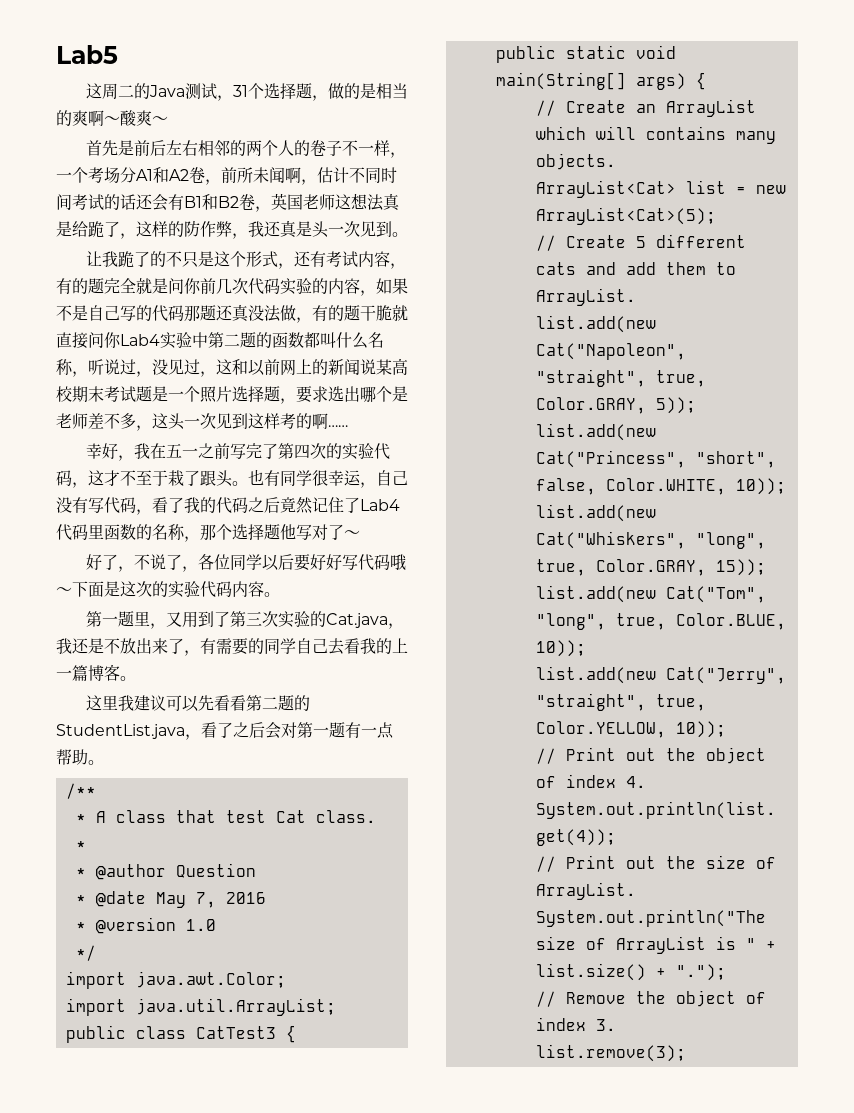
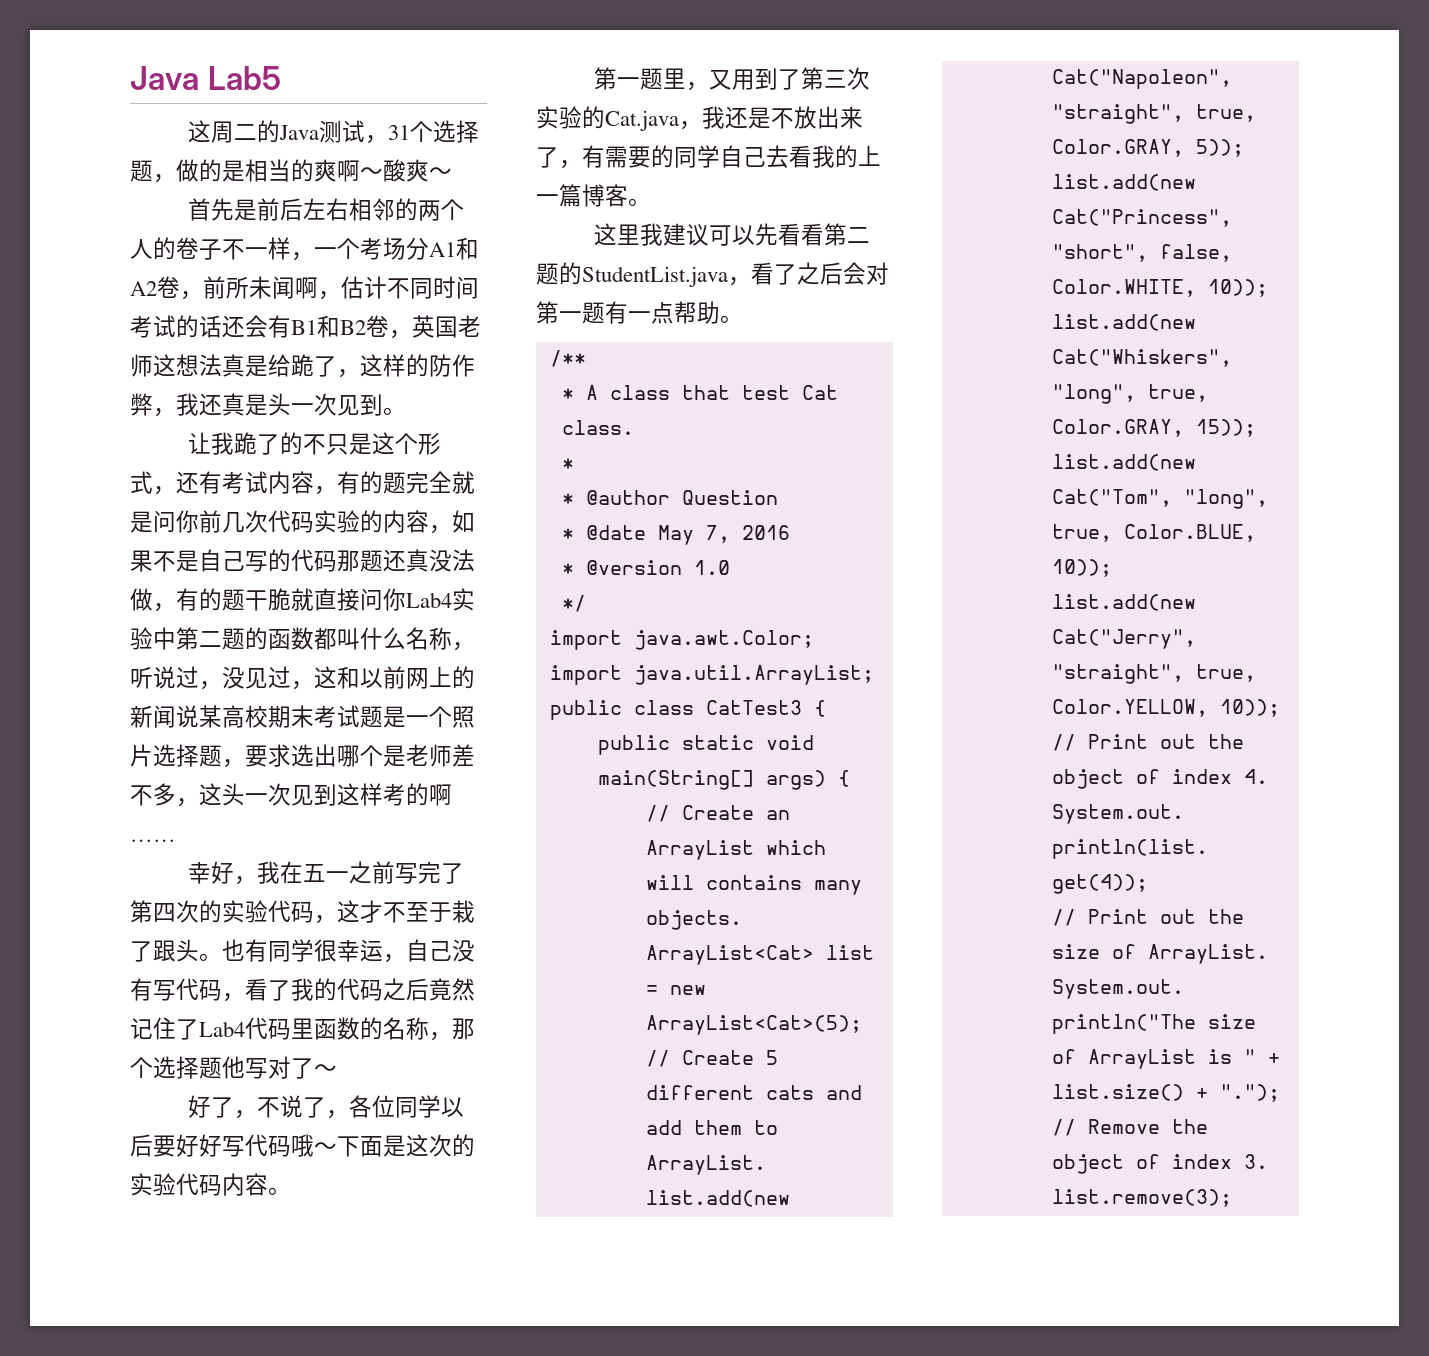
(56, 54) none -> [130,66,199,90] Java

